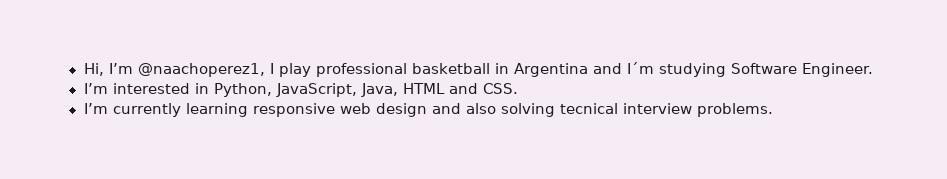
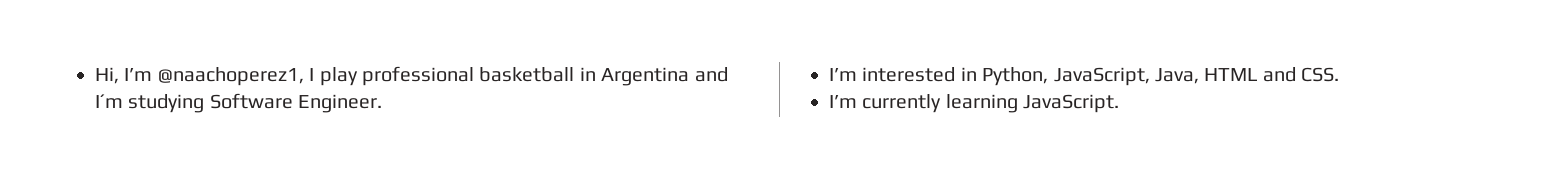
[252,103,773,117] responsive web design and also solving tecnical interview problems. -> [1023,94,1120,113] JavaScript.

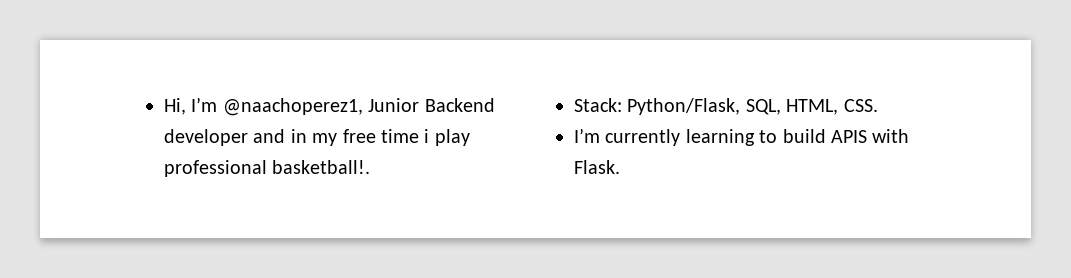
[309,66,728,86] [95,93,383,113] [829,67,1296,86] I play professional basketball in Argentina and I´m studying Software Engineer. // I’m interested in Python, JavaScript, Java, HTML and -> [368,98,495,112] [164,129,470,146] [164,160,371,177] [574,98,839,115] Junior Backend developer and in my free time i play professional basketball!. // Stack: Python/Flask, SQL, HTML,
[1023,94,1120,113] JavaScript. -> [759,129,910,143] [574,160,620,174] to build APIS with Flask.

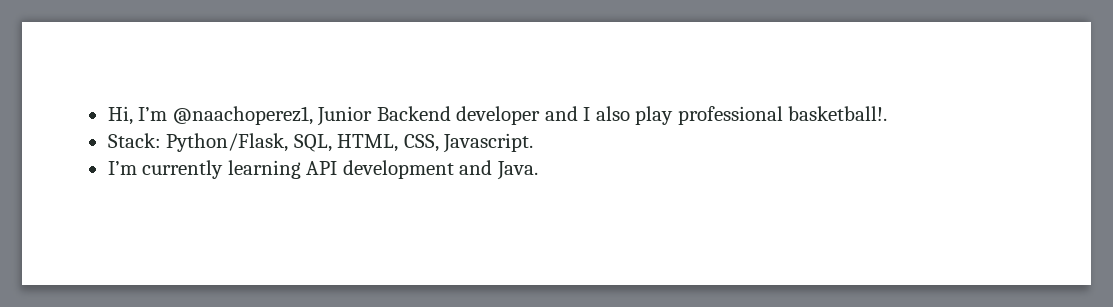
[290,129,430,146] in my free time i -> [583,106,630,121] I also
[843,99,878,112] CSS. -> [403,133,534,153] CSS, Javascript.
[759,129,910,143] [574,160,620,174] to build APIS with Flask. -> [306,160,538,180] API development and Java.

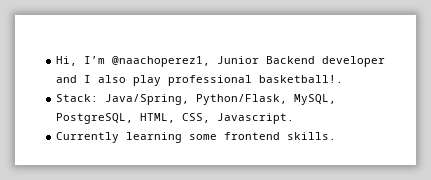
[166,133,332,152] Python/Flask, SQL, -> [105,94,337,105] [56,113,134,124] Java/Spring, Python/Flask, MySQL, PostgreSQL,
[107,160,538,180] I’m currently learning API development and Java. -> [56,132,337,143] Currently learning some frontend skills.

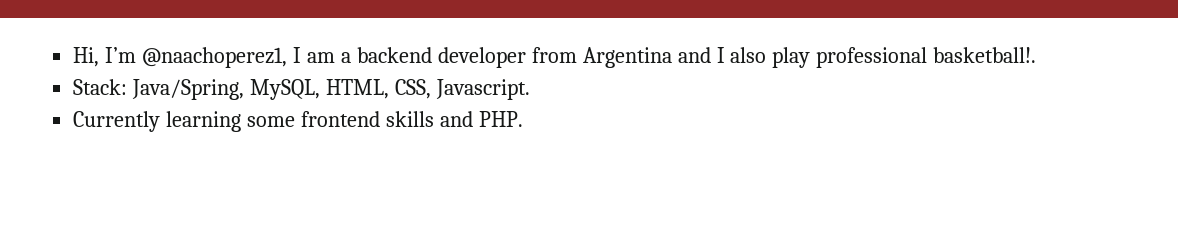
[217,56,386,67] Junior Backend developer -> [293,47,672,68] I am a backend developer from Argentina
[196,94,337,105] [56,113,134,124] Python/Flask, MySQL, PostgreSQL, -> [250,79,321,100] MySQL,
[287,132,337,140] skills. -> [385,111,523,127] skills and PHP.

